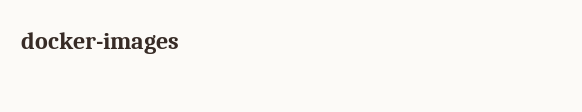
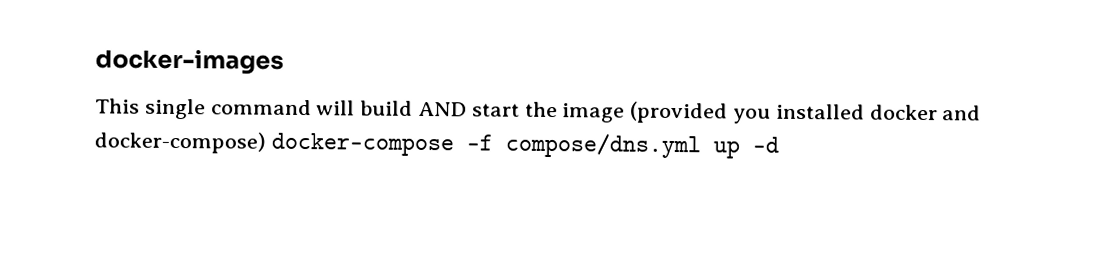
(179, 43) none -> [95,98,982,124] [94,131,779,159] // This single command will build AND start the image (provided you installed docker and docker-compose) docker-compose -f compose/dns.yml up -d

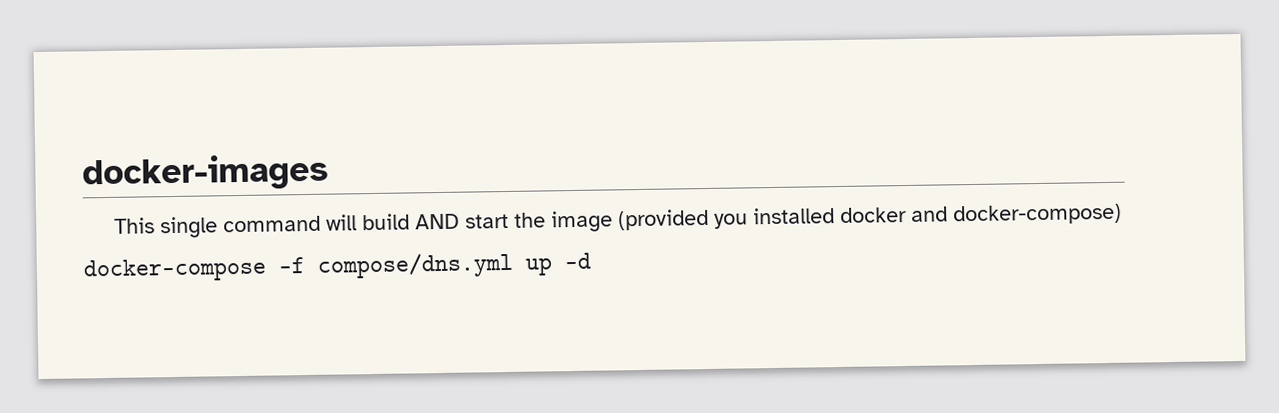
(266, 142) none -> (1123, 214) //

